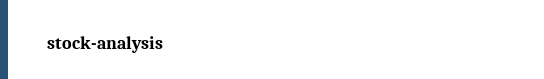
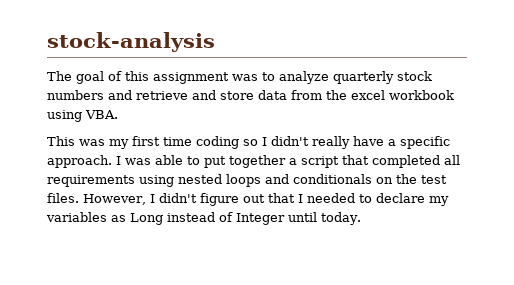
(163, 44) none -> [47,71,432,84] [47,90,454,100] [47,110,118,122] [47,136,450,149] [47,155,460,168] [47,174,447,187] [47,193,449,206] [46,212,361,225] // The goal of this assignment was to analyze quarterly stock numbers and retrieve and store data from the excel workbook using VBA. // This was my first time coding so I didn't really have a specific approach. I was able to put together a script that completed all requirements using nested loops and conditionals on the test files. However, I didn't figure out that I needed to declare my variables as Long instead of Integer until today.

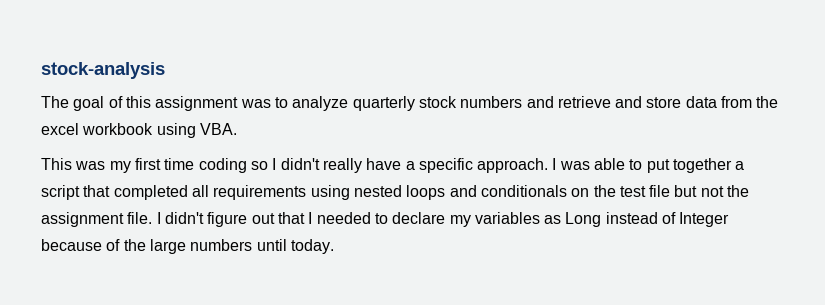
[47,193,146,205] files. However, -> [649,185,750,197] [41,212,153,227] file but not the assignment file.
(285, 219) none -> [41,239,253,254] because of the large numbers

